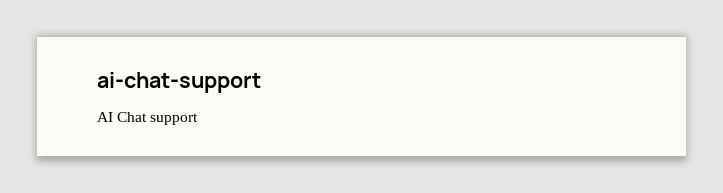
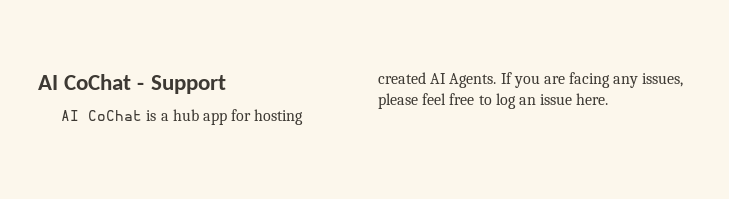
[97,72,261,93] [97,112,199,125] ai-chat-support // AI Chat support -> [38,74,226,94] [61,109,304,125] [378,72,684,88] [378,93,609,109] AI CoChat - Support // AI CoChat is a hub app for hosting created AI Agents. If you are facing any issues, please feel free to log an issue here.

